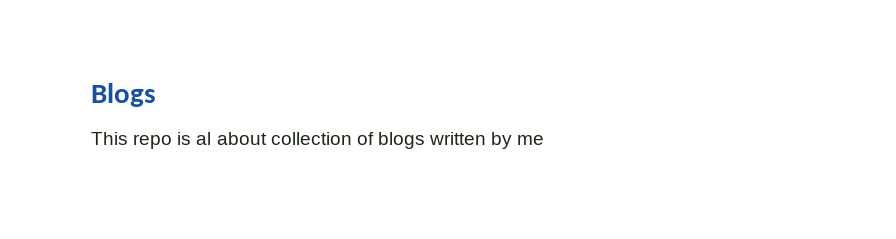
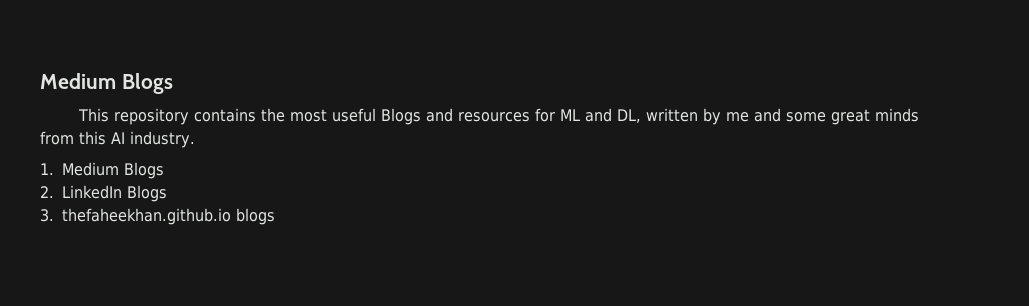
(91, 95) none -> [40,73,116,89] Medium
[133,132,545,149] repo is al about collection of blogs written by me -> [114,108,920,125] [40,131,195,148] [40,162,164,179] [40,185,167,202] [40,208,275,225] repository contains the most useful Blogs and resources for ML and DL, written by me and some great minds from this AI industry. // 1. Medium Blogs // 2. LinkedIn Blogs // 3. thefaheekhan.github.io blogs

